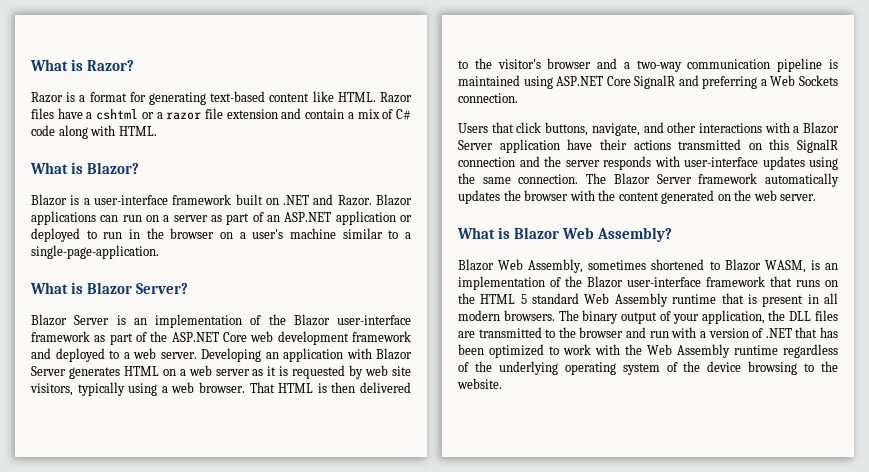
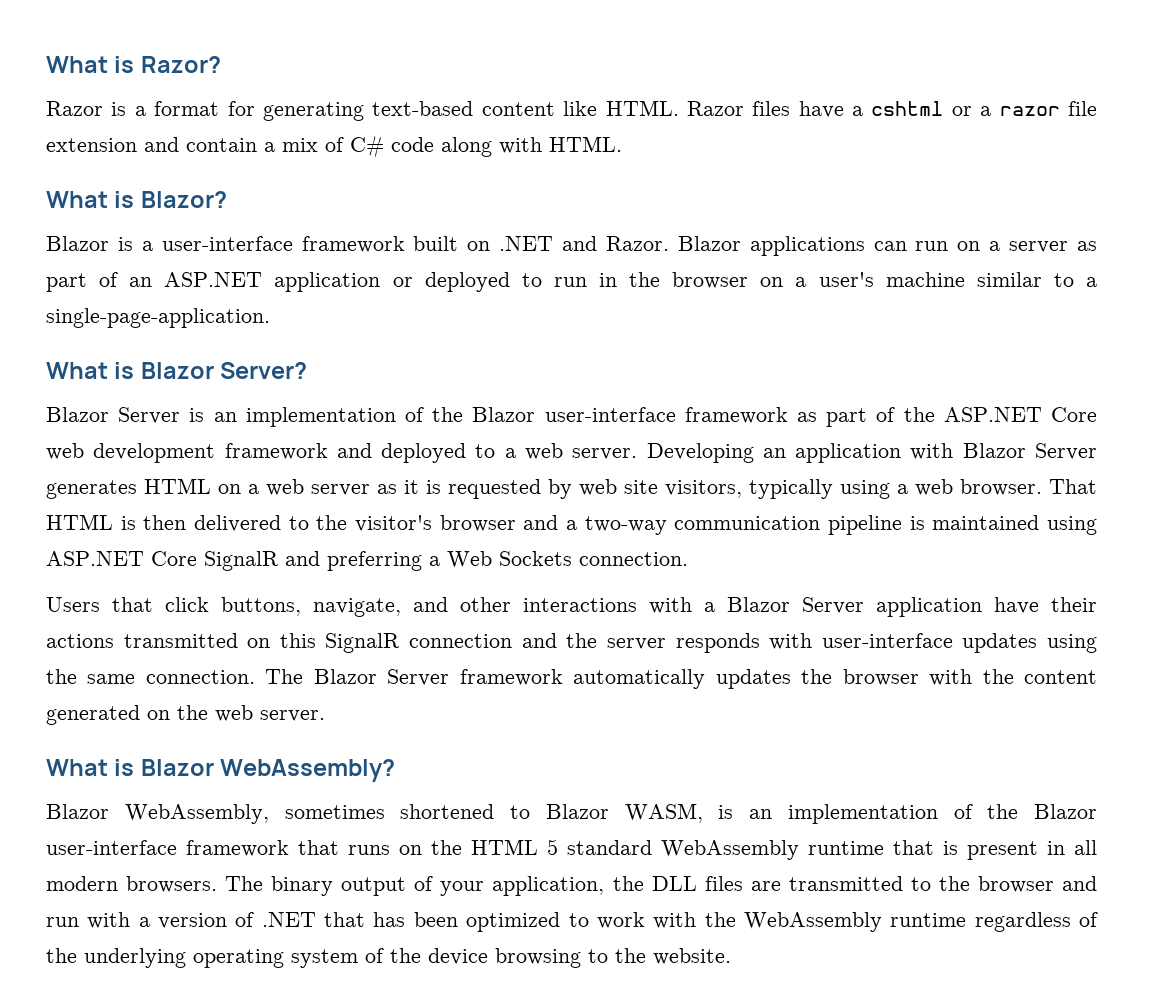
[562,227,673,242] [458,259,584,273] Web Assembly? // Blazor Web Assembly, -> [220,759,396,782] [46,804,269,824] WebAssembly? // Blazor WebAssembly,
[584,293,668,307] Web Assembly -> [661,840,799,860] WebAssembly
[647,344,730,358] Web Assembly -> [743,912,882,932] WebAssembly

